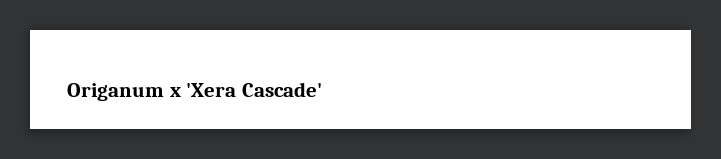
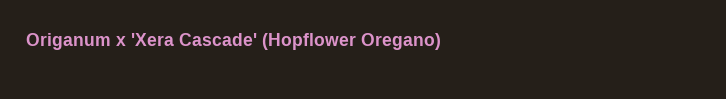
(323, 89) none -> [262,33,441,50] (Hopflower Oregano)

